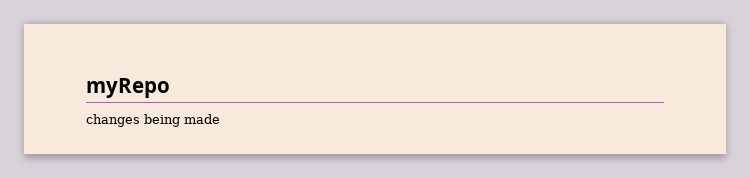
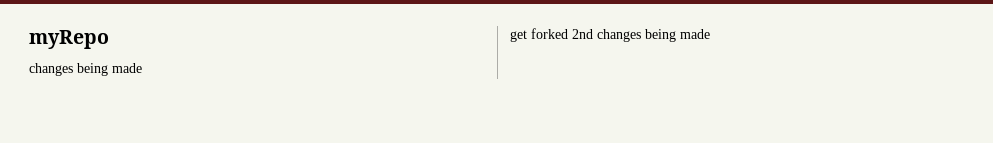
(220, 119) none -> [510,28,710,42] // get forked 2nd changes being made

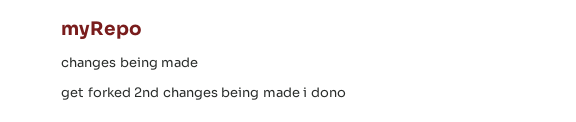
(710, 34) none -> [303,87,346,98] i dono

